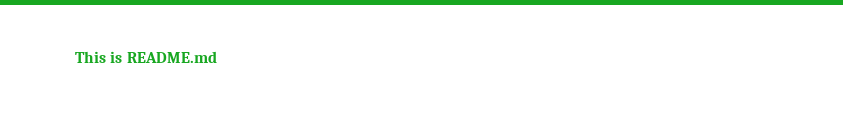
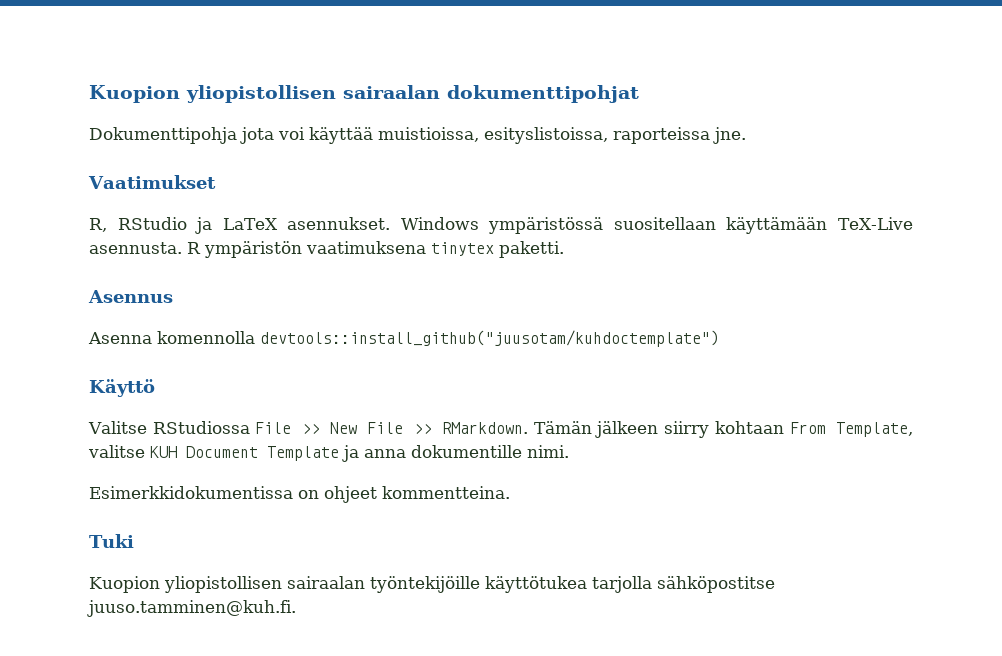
[75,51,217,63] This is README.md -> [89,85,639,103] [89,127,746,144] [88,175,216,189] [89,217,914,234] [89,241,564,258] [88,290,173,303] [88,330,719,347] [89,379,155,397] [88,421,914,438] [88,445,569,462] [89,486,510,503] [89,534,134,548] [89,576,775,593] [87,600,296,617] Kuopion yliopistollisen sairaalan dokumenttipohjat // Dokumenttipohja jota voi käyttää muistioissa, esityslistoissa, raporteissa jne. // Vaatimukset // R, RStudio ja LaTeX asennukset. Windows ympäristössä suositellaan käyttämään TeX-Live asennusta. R ympäristön vaatimuksena tinytex paketti. // Asennus // Asenna komennolla devtools::install_github("juusotam/kuhdoctemplate") // Käyttö // Valitse RStudiossa File >> New File >> RMarkdown. Tämän jälkeen siirry kohtaan From Template, valitse KUH Document Template ja anna dokumentille nimi. // Esimerkkidokumentissa on ohjeet kommentteina. // Tuki // Kuopion yliopistollisen sairaalan työntekijöille käyttötukea tarjolla sähköpostitse juuso.tamminen@kuh.fi.

